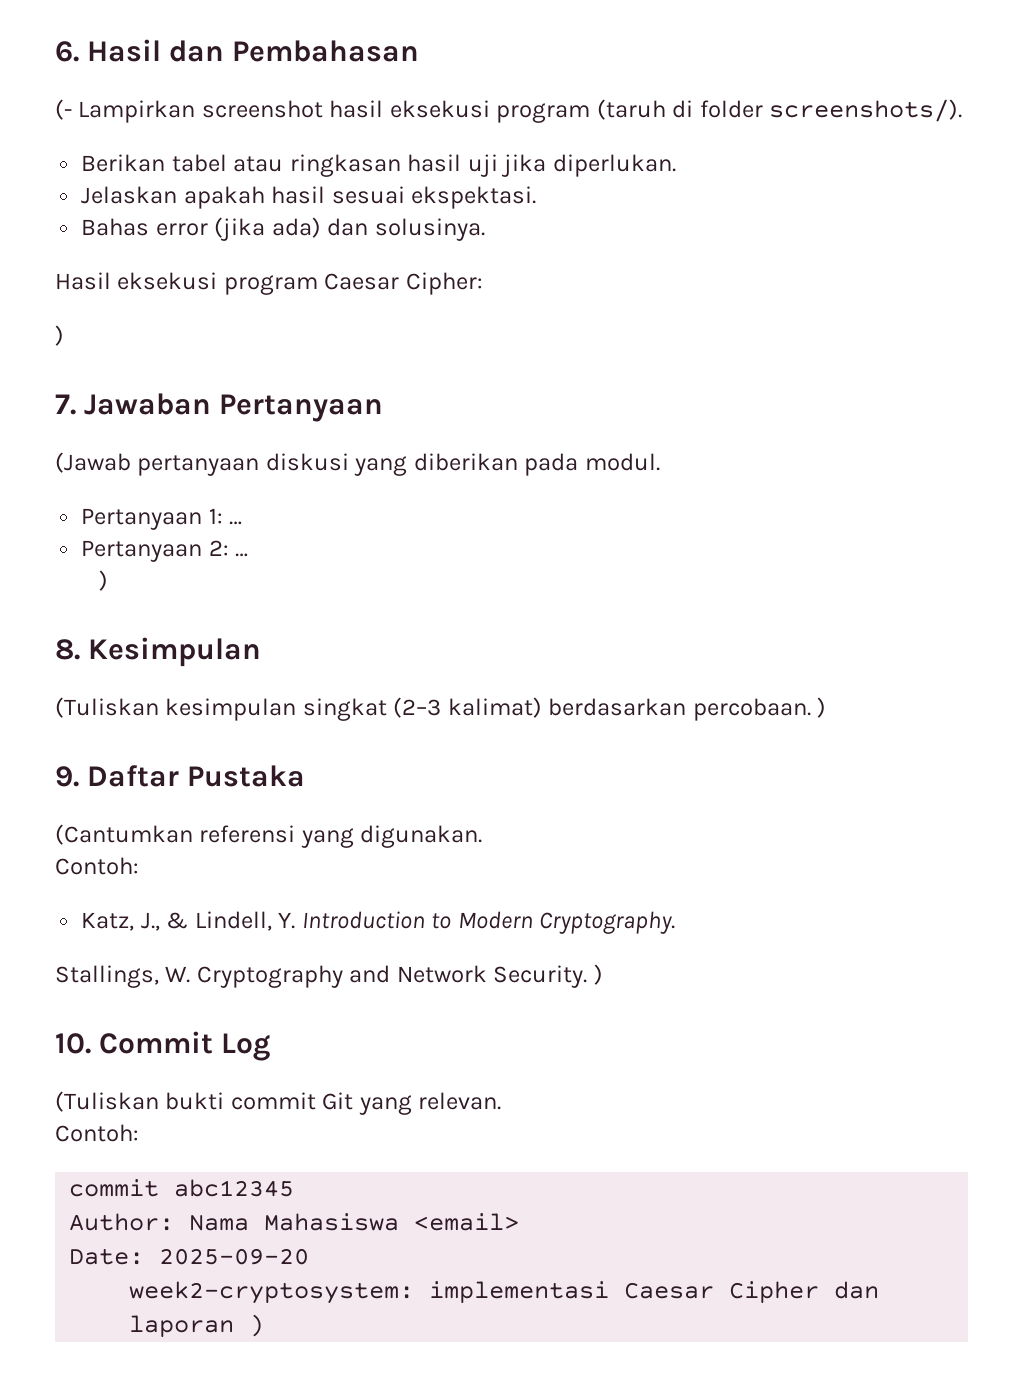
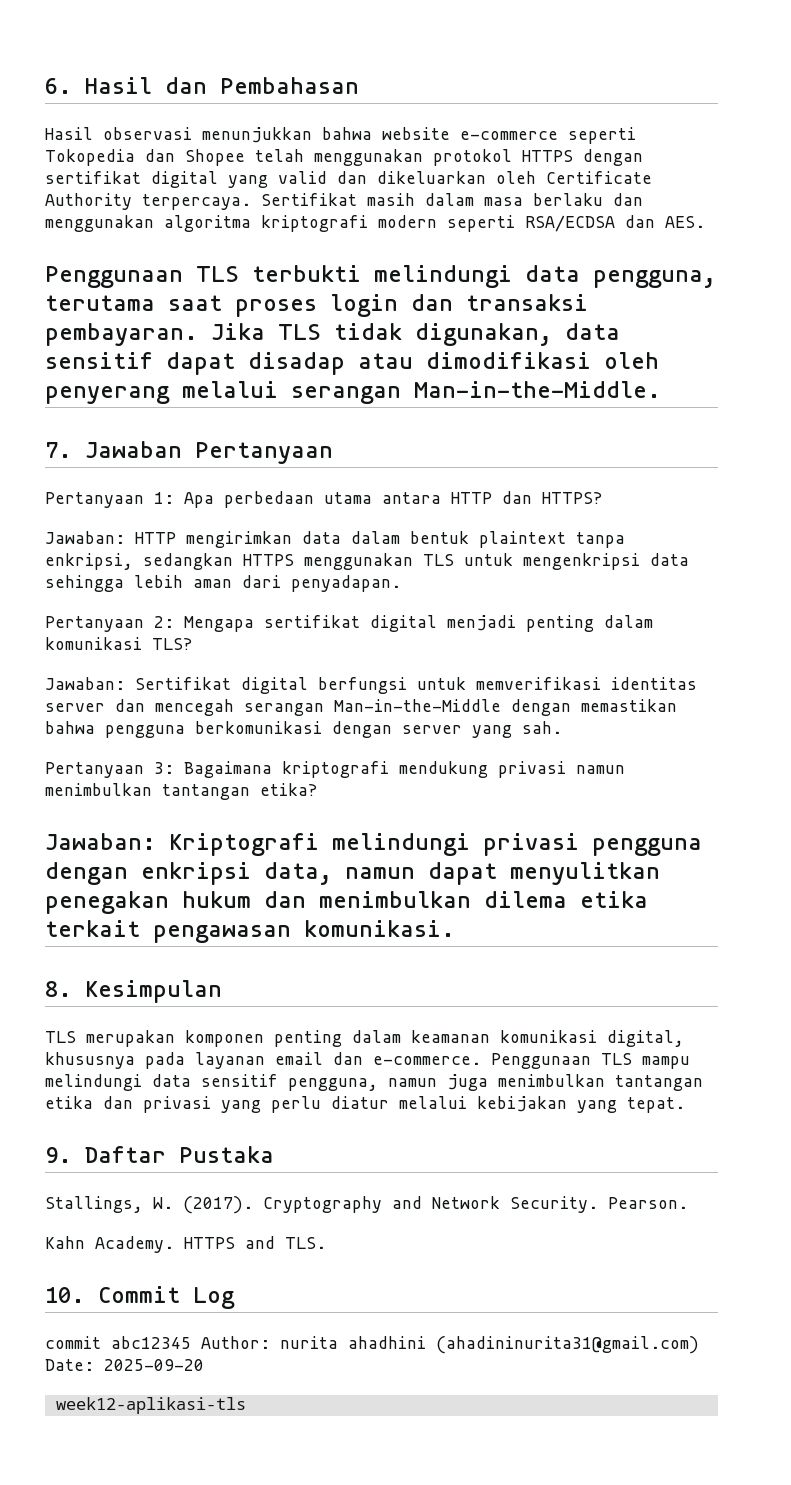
[55,99,963,123] [81,154,676,177] [81,186,537,209] [81,217,485,241] [55,272,483,295] [55,325,64,346] [55,393,384,422] [55,452,660,476] [81,508,243,530] [81,540,249,562] [98,570,108,591] [55,637,262,667] [55,697,827,721] [55,765,306,787] [55,824,483,848] [55,857,139,875] [81,911,676,934] (- Lampirkan screenshot hasil eksekusi program (taruh di folder screenshots/). // Berikan tabel atau ringkasan hasil uji jika diperlukan. // Jelaskan apakah hasil sesuai ekspektasi. // Bahas error (jika ada) dan solusinya. // Hasil eksekusi program Caesar Cipher: // ) // 7. Jawaban Pertanyaan // (Jawab pertanyaan diskusi yang diberikan pada modul. // Pertanyaan 1: … // Pertanyaan 2: … // ) // 8. Kesimpulan // (Tuliskan kesimpulan singkat (2–3 kalimat) berdasarkan percobaan. ) // 9. Daftar Pustaka // (Cantumkan referensi yang digunakan. // Contoh: // Katz, J., & Lindell, Y. Introduction to Modern Cryptography. -> [45,127,636,144] [45,149,643,166] [45,171,652,188] [45,193,643,210] [45,215,705,232] [45,265,716,288] [45,294,588,317] [45,323,620,346] [45,352,659,375] [45,381,661,404] [45,441,333,464] [45,491,602,508] [45,531,625,548] [45,553,689,570] [45,575,401,592] [45,615,653,632] [45,637,192,650] [45,677,697,694] [45,699,677,716] [45,721,562,738] [45,761,625,778] [45,783,317,800] [45,833,702,856] [45,862,660,885] [45,891,648,914] [45,920,455,943] [45,980,222,1003] [45,1030,684,1047] [45,1052,690,1069] [45,1074,703,1091] [45,1096,685,1113] [45,1146,274,1163] Hasil observasi menunjukkan bahwa website e-commerce seperti Tokopedia dan Shopee telah menggunakan protokol HTTPS dengan sertifikat digital yang valid dan dikeluarkan oleh Certificate Authority terpercaya. Sertifikat masih dalam masa berlaku dan menggunakan algoritma kriptografi modern seperti RSA/ECDSA dan AES. // Penggunaan TLS terbukti melindungi data pengguna, terutama saat proses login dan transaksi pembayaran. Jika TLS tidak digunakan, data sensitif dapat disadap atau dimodifikasi oleh penyerang melalui serangan Man-in-the-Middle. // 7. Jawaban Pertanyaan // Pertanyaan 1: Apa perbedaan utama antara HTTP dan HTTPS? // Jawaban: HTTP mengirimkan data dalam bentuk plaintext tanpa enkripsi, sedangkan HTTPS menggunakan TLS untuk mengenkripsi data sehingga lebih aman dari penyadapan. // Pertanyaan 2: Mengapa sertifikat digital menjadi penting dalam komunikasi TLS? // Jawaban: Sertifikat digital berfungsi untuk memverifikasi identitas server dan mencegah serangan Man-in-the-Middle dengan memastikan bahwa pengguna berkomunikasi dengan server yang sah. // Pertanyaan 3: Bagaimana kriptografi mendukung privasi namun menimbulkan tantangan etika? // Jawaban: Kriptografi melindungi privasi pengguna dengan enkripsi data, namun dapat menyulitkan penegakan hukum dan menimbulkan dilema etika terkait pengawasan komunikasi. // 8. Kesimpulan // TLS merupakan komponen penting dalam keamanan komunikasi digital, khususnya pada layanan email dan e-commerce. Penggunaan TLS mampu melindungi data sensitif pengguna, namun juga menimbulkan tantangan etika dan privasi yang perlu diatur melalui kebijakan yang tepat. // 9. Daftar Pustaka
(191, 974) none -> [183,1196,253,1214] (2017).
[593,964,603,985] [55,1031,271,1061] [55,1091,502,1115] [55,1124,139,1142] [69,1179,295,1197] [69,1213,520,1231] [69,1248,310,1265] [129,1281,880,1304] [129,1314,265,1337] ) // 10. Commit Log // (Tuliskan bukti commit Git yang relevan. // Contoh: // commit abc12345 // Author: Nama Mahasiswa <email> // Date: 2025-09-20 // week2-cryptosystem: implementasi Caesar Cipher dan laporan ) -> [608,1197,688,1209] [45,1236,326,1253] [45,1286,235,1309] [45,1336,699,1354] [45,1359,204,1371] [55,1397,246,1414] Pearson. // Kahn Academy. HTTPS and TLS. // 10. Commit Log // commit abc12345 Author: nurita ahadhini (ahadininurita31@gmail.com) Date: 2025-09-20 // week12-aplikasi-tls

